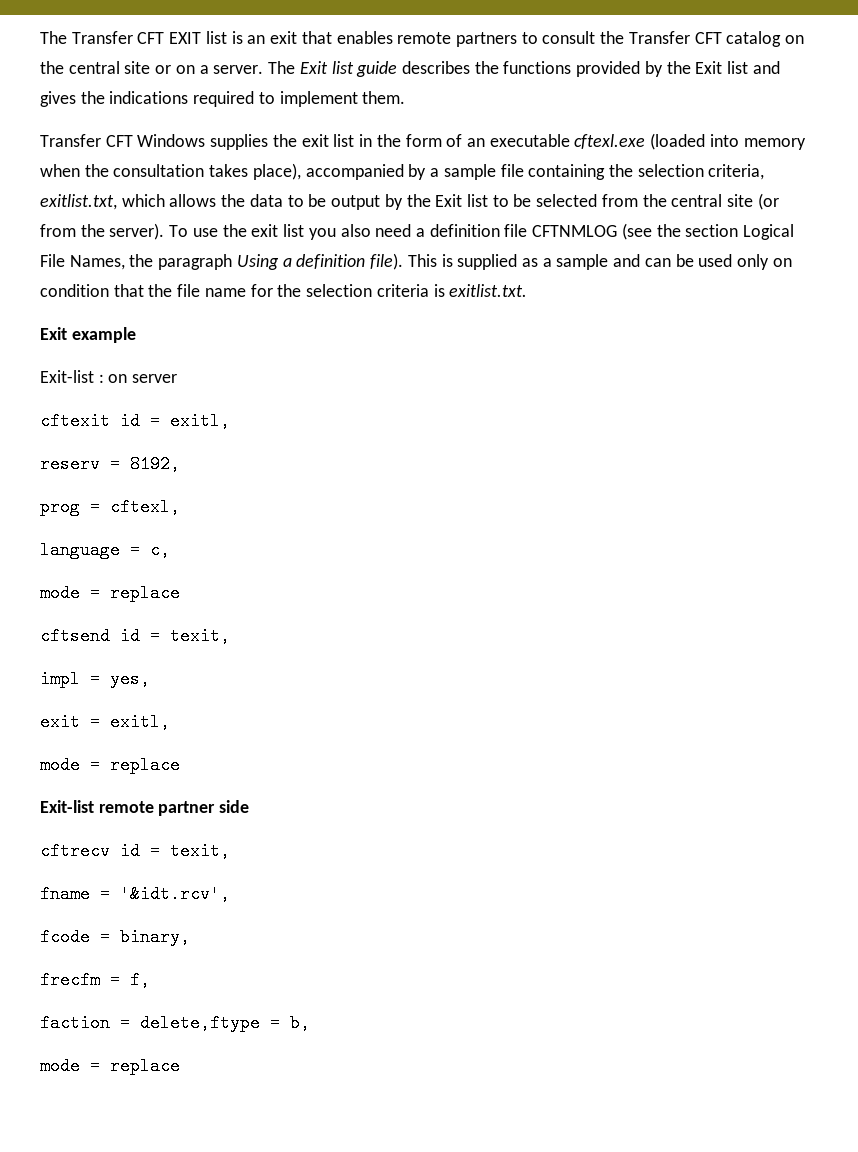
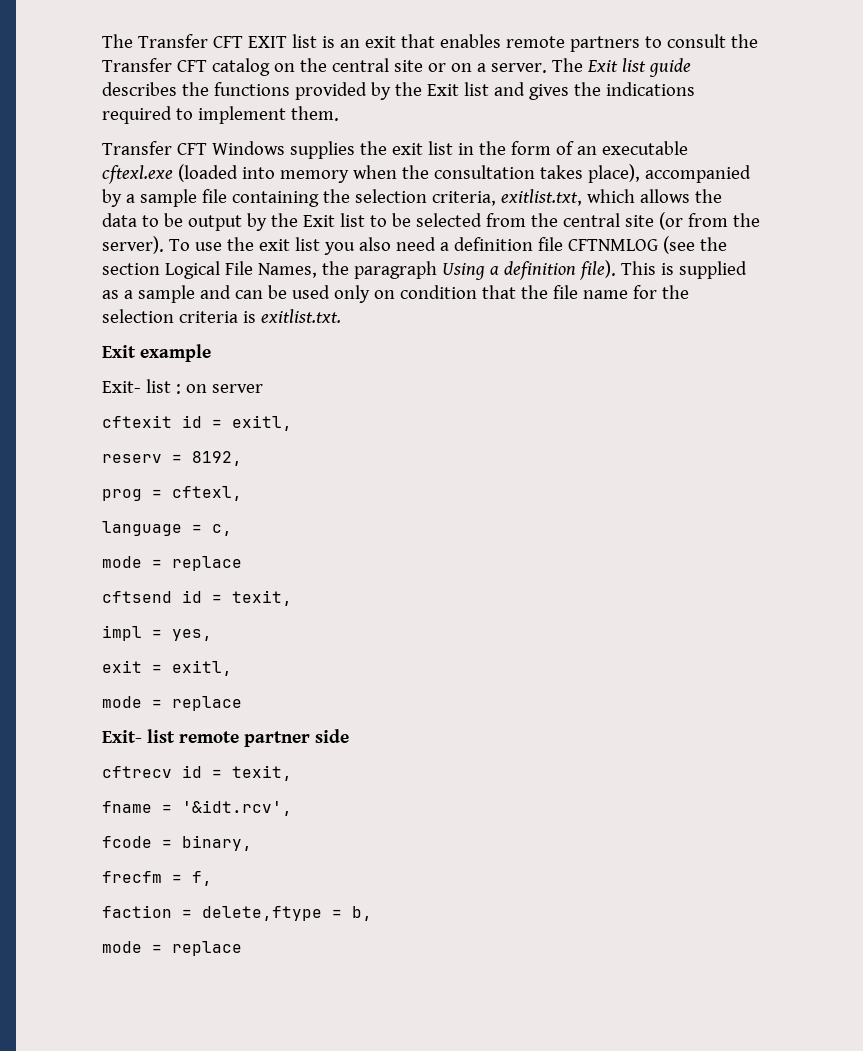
[40,370,94,383] Exit-list -> [102,379,171,393] Exit- list
[40,800,94,813] Exit-list -> [102,729,175,743] Exit- list

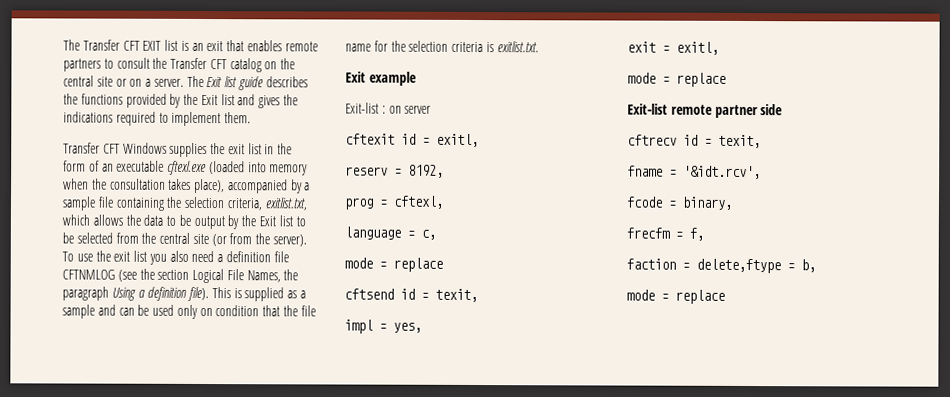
[102,379,171,393] Exit- list -> [345,102,379,114] Exit-list
[102,729,175,743] Exit- list -> [627,103,668,115] Exit-list

